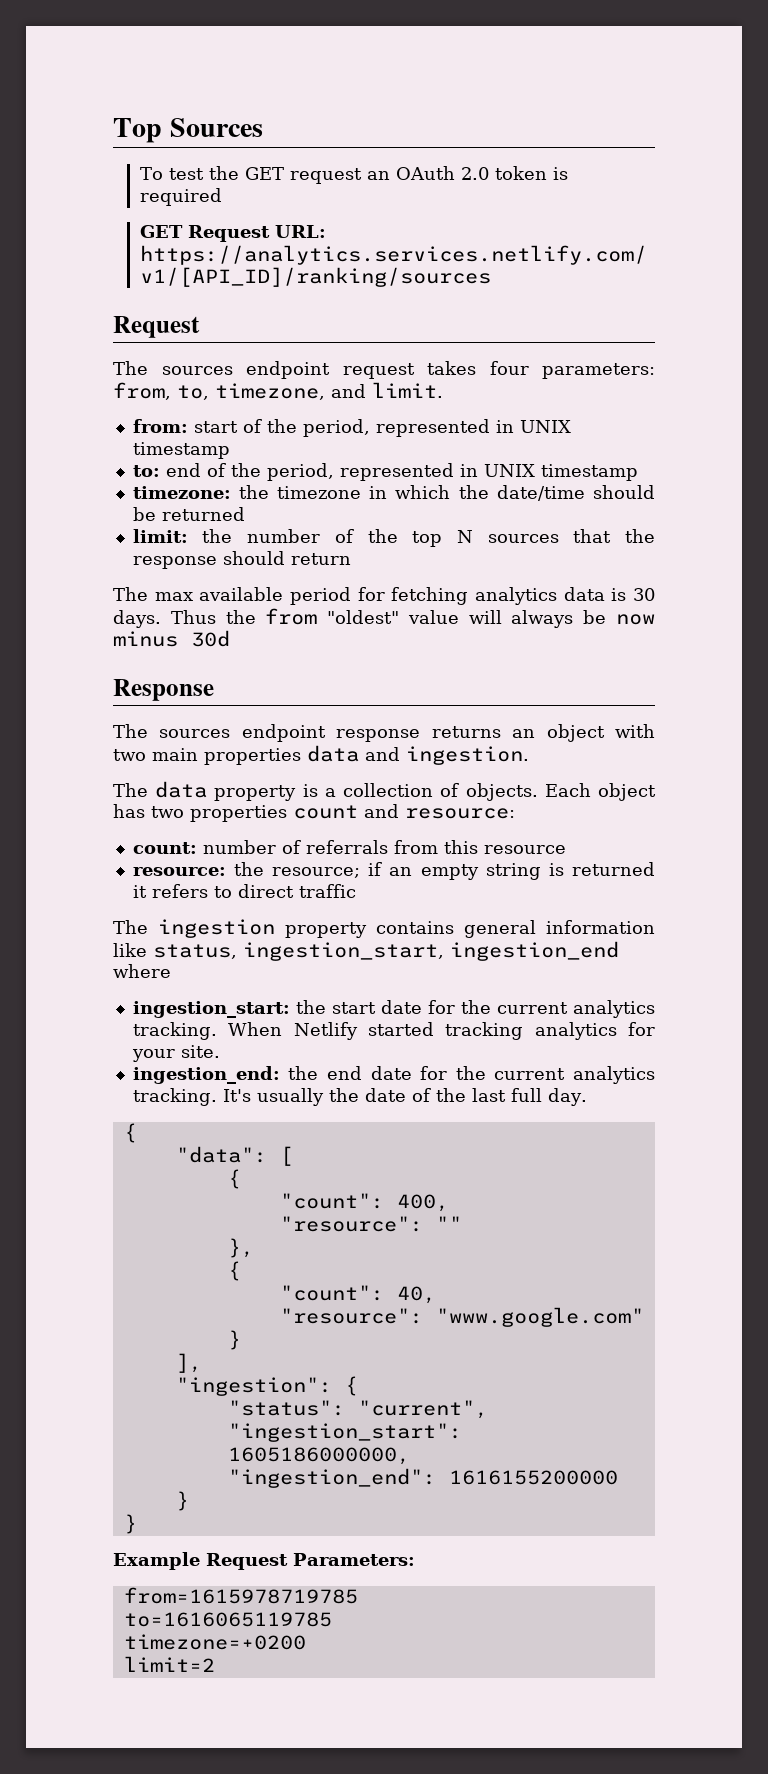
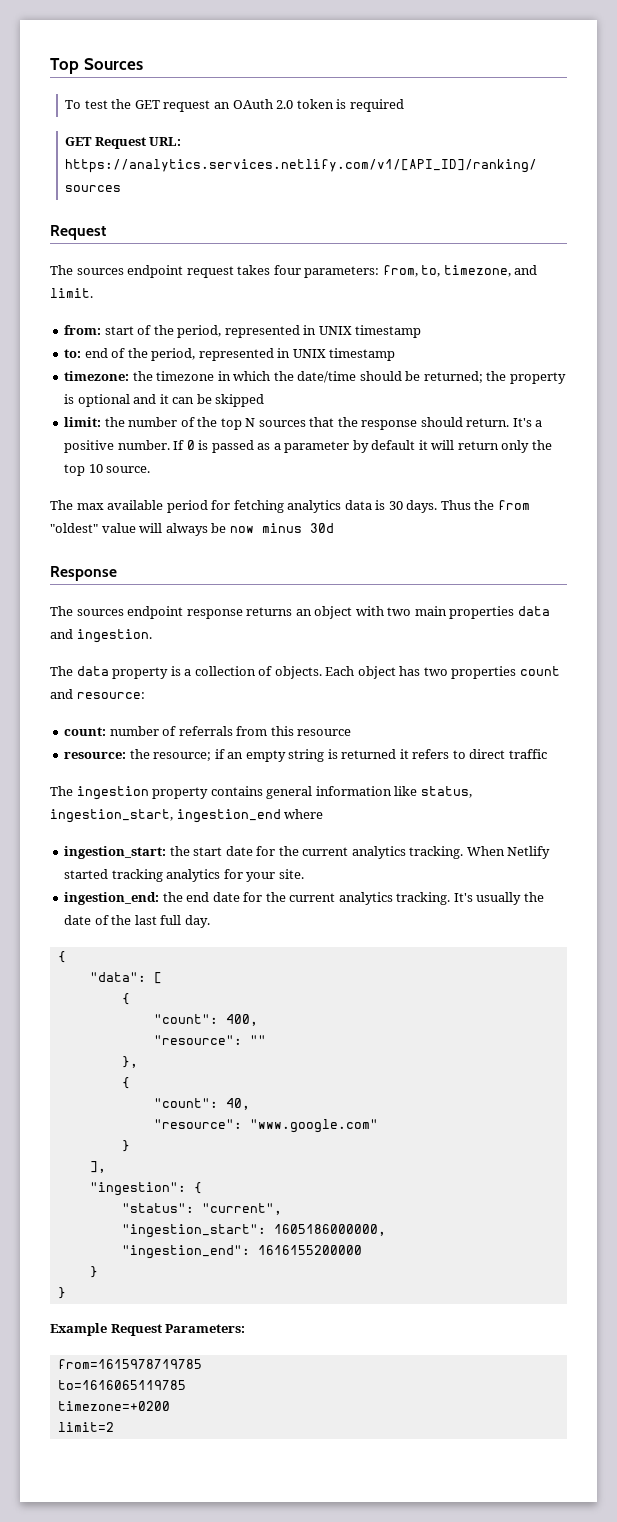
[161,507,245,521] returned -> [423,371,566,384] [64,394,265,407] returned; the property is optional and it can be skipped
[290,553,351,565] return -> [466,418,543,427] [64,440,552,453] [64,464,151,476] return. It's a positive number. If 0 is passed as a parameter by default it will return only the top 10 source.

